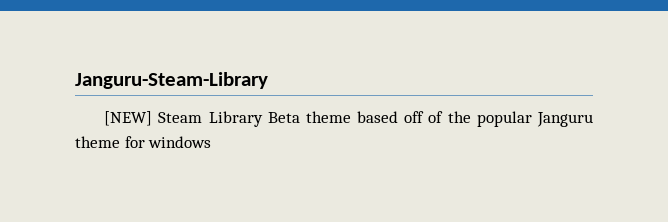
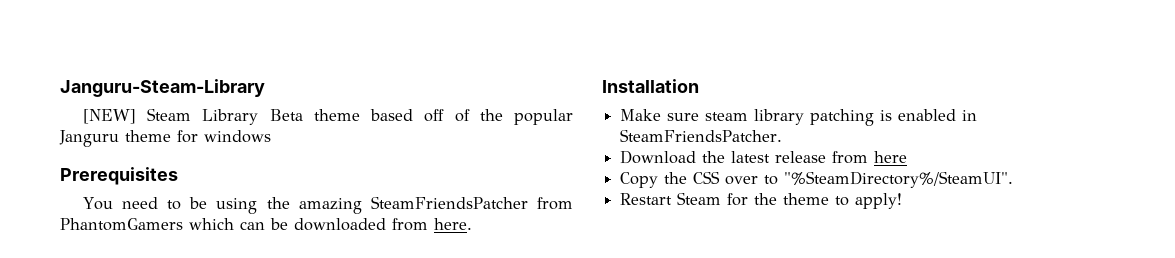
(212, 142) none -> [60,167,178,185] [82,196,573,214] [60,218,472,231] [602,79,699,93] [620,109,978,126] [620,129,783,142] [620,150,908,164] [620,171,1014,188] [620,192,903,209] // Prerequisites // You need to be using the amazing SteamFriendsPatcher from PhantomGamers which can be downloaded from here. // Installation // Make sure steam library patching is enabled in SteamFriendsPatcher. // Download the latest release from here // Copy the CSS over to "%SteamDirectory%/SteamUI". // Restart Steam for the theme to apply!

